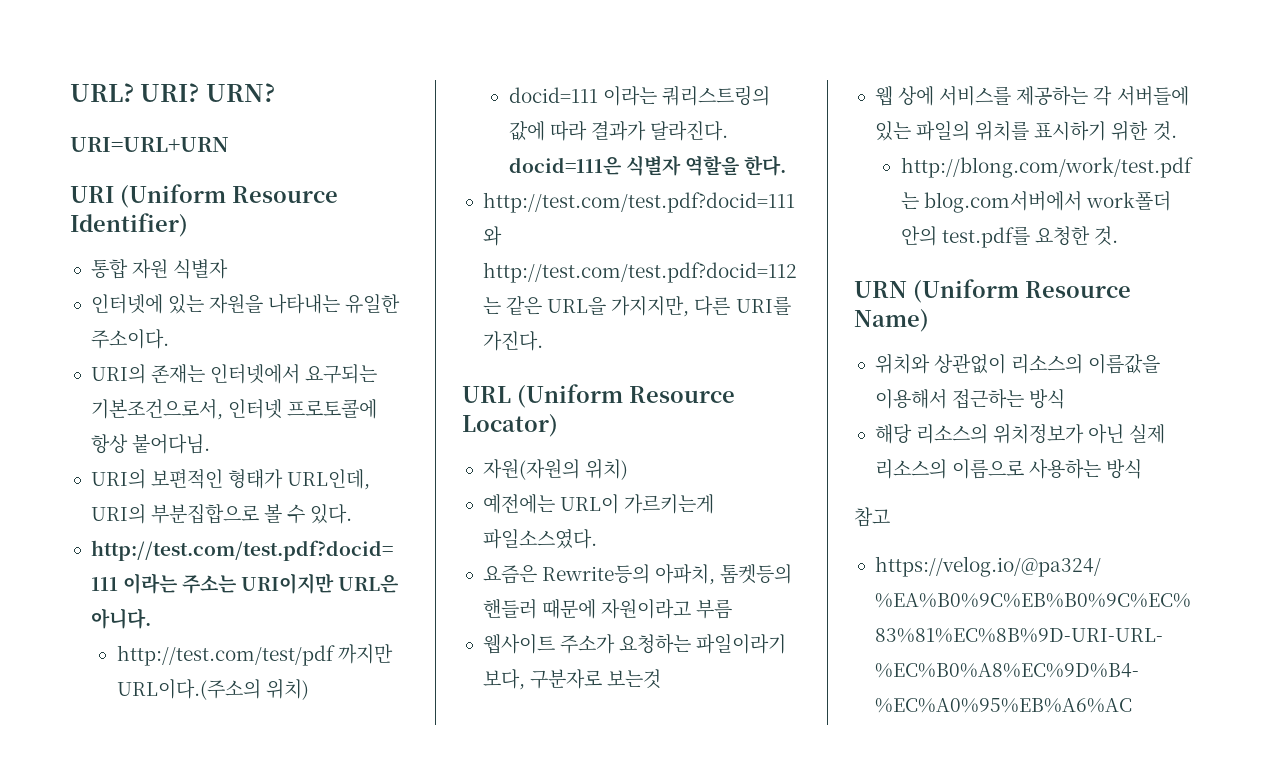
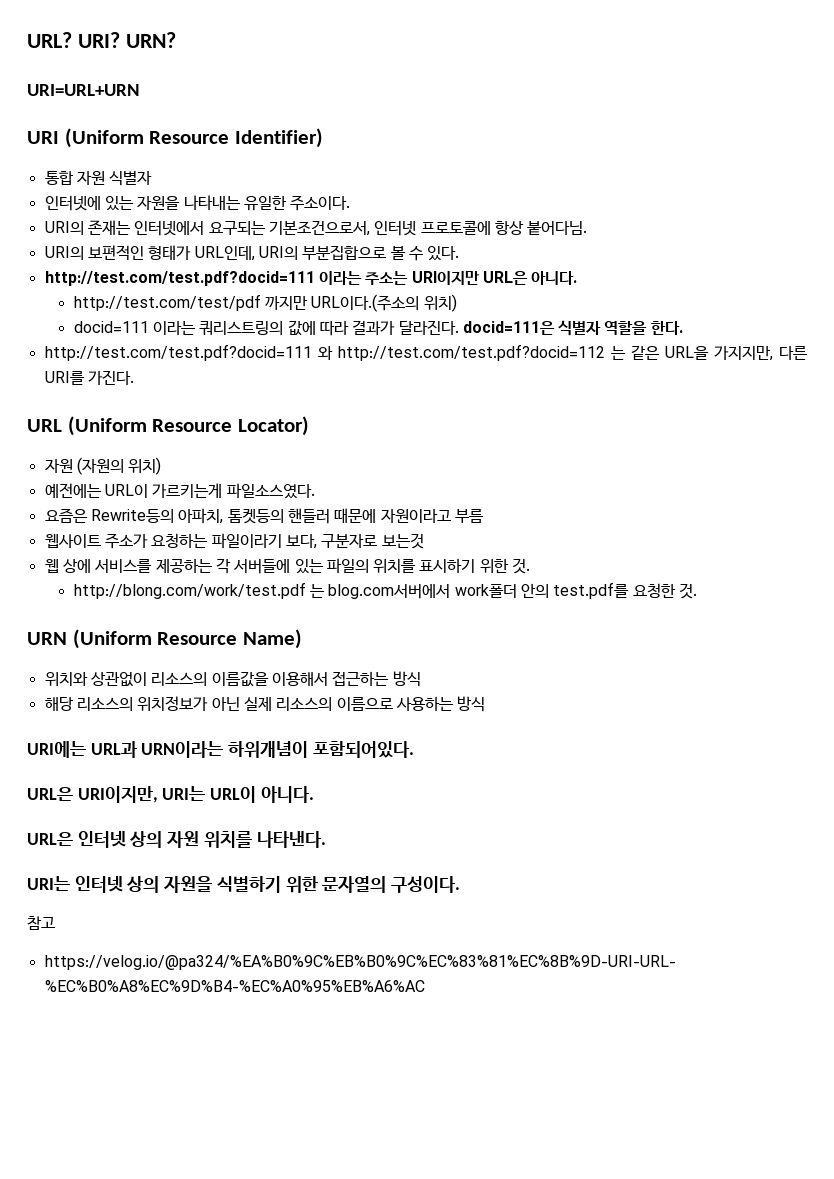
[482,459,580,480] 자원(자원의 -> [44,457,124,475] 자원 (자원의
(1143, 469) none -> [27,741,414,758] [27,786,314,803] [27,831,326,848] [27,876,461,893] // URI에는 URL과 URN이라는 하위개념이 포함되어있다. // URL은 URI이지만, URI는 URL이 아니다. // URL은 인터넷 상의 자원 위치를 나타낸다. // URI는 인터넷 상의 자원을 식별하기 위한 문자열의 구성이다.

